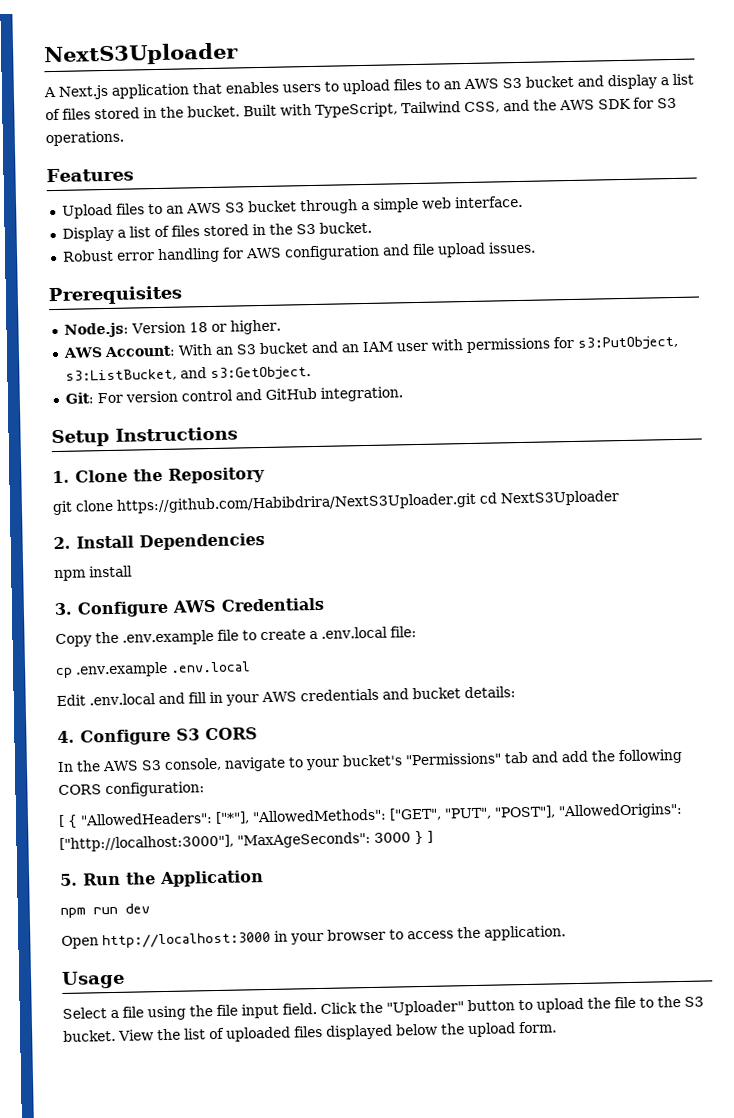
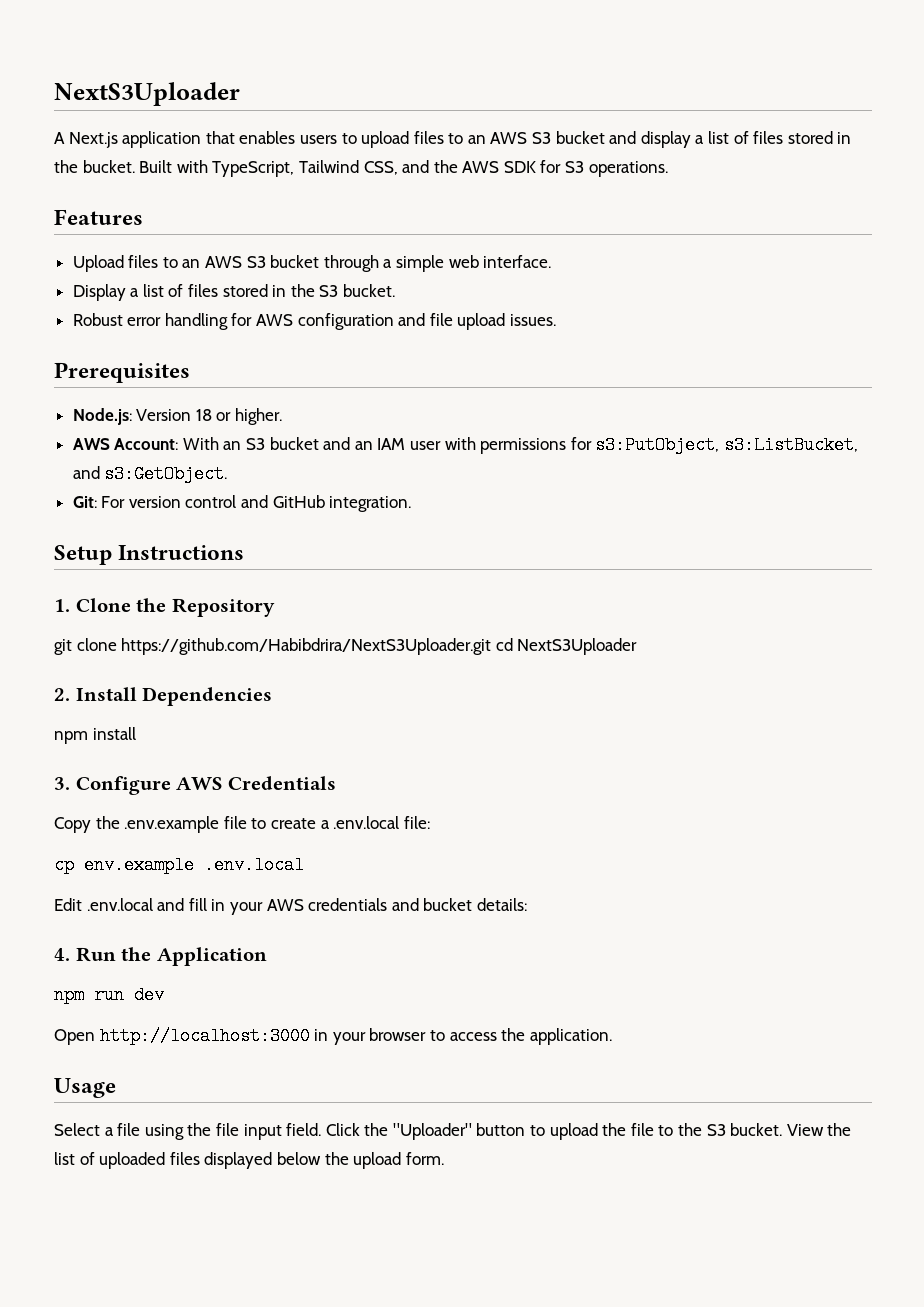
[75,661,168,678] .env.example -> [84,856,194,874] env.example
[80,727,258,746] [57,748,683,773] [58,781,205,798] [58,802,683,828] [59,830,433,853] [60,873,78,887] Configure S3 CORS // In the AWS S3 console, navigate to your bucket's "Permissions" tab and add the following CORS configuration: // [ { "AllowedHeaders": ["*"], "AllowedMethods": ["GET", "PUT", "POST"], "AllowedOrigins": ["http://localhost:3000"], "MaxAgeSeconds": 3000 } ] // 5. -> (70, 954) none

